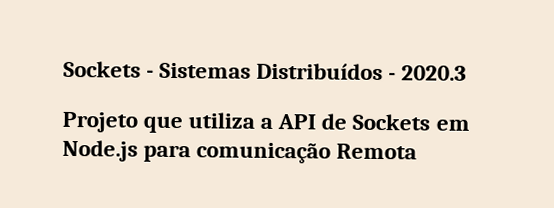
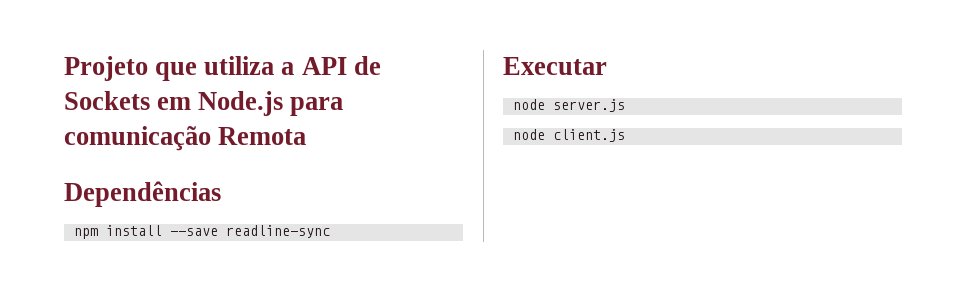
[63,60,468,81] Sockets - Sistemas Distribuídos - 2020.3 // -> (64, 68) none
(418, 151) none -> [64,181,221,207] [74,225,331,239] [503,57,607,75] [513,99,626,112] [513,129,626,142] // Dependências // npm install --save readline-sync // Executar // node server.js // node client.js

